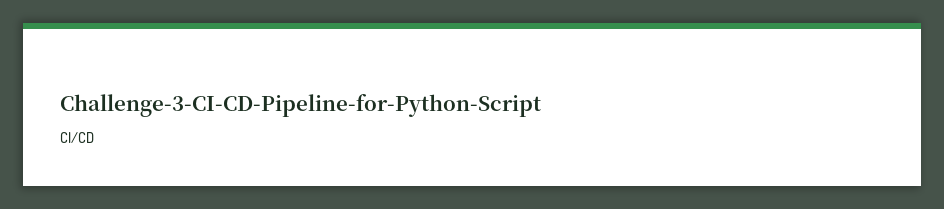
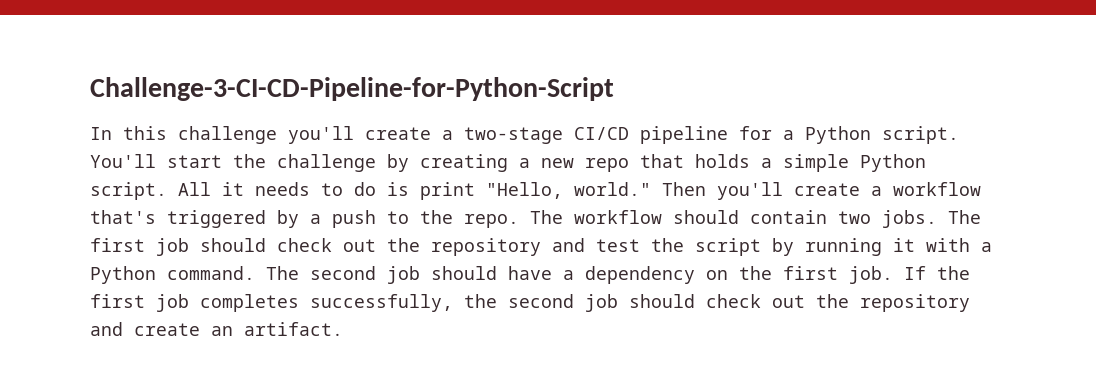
[60,132,94,143] CI/CD -> [90,126,959,144] [90,154,926,172] [90,182,981,200] [90,210,981,228] [90,238,992,256] [90,266,970,284] [90,294,970,312] [90,322,343,336] In this challenge you'll create a two-stage CI/CD pipeline for a Python script. You'll start the challenge by creating a new repo that holds a simple Python script. All it needs to do is print "Hello, world." Then you'll create a workflow that's triggered by a push to the repo. The workflow should contain two jobs. The first job should check out the repository and test the script by running it with a Python command. The second job should have a dependency on the first job. If the first job completes successfully, the second job should check out the repository and create an artifact.

